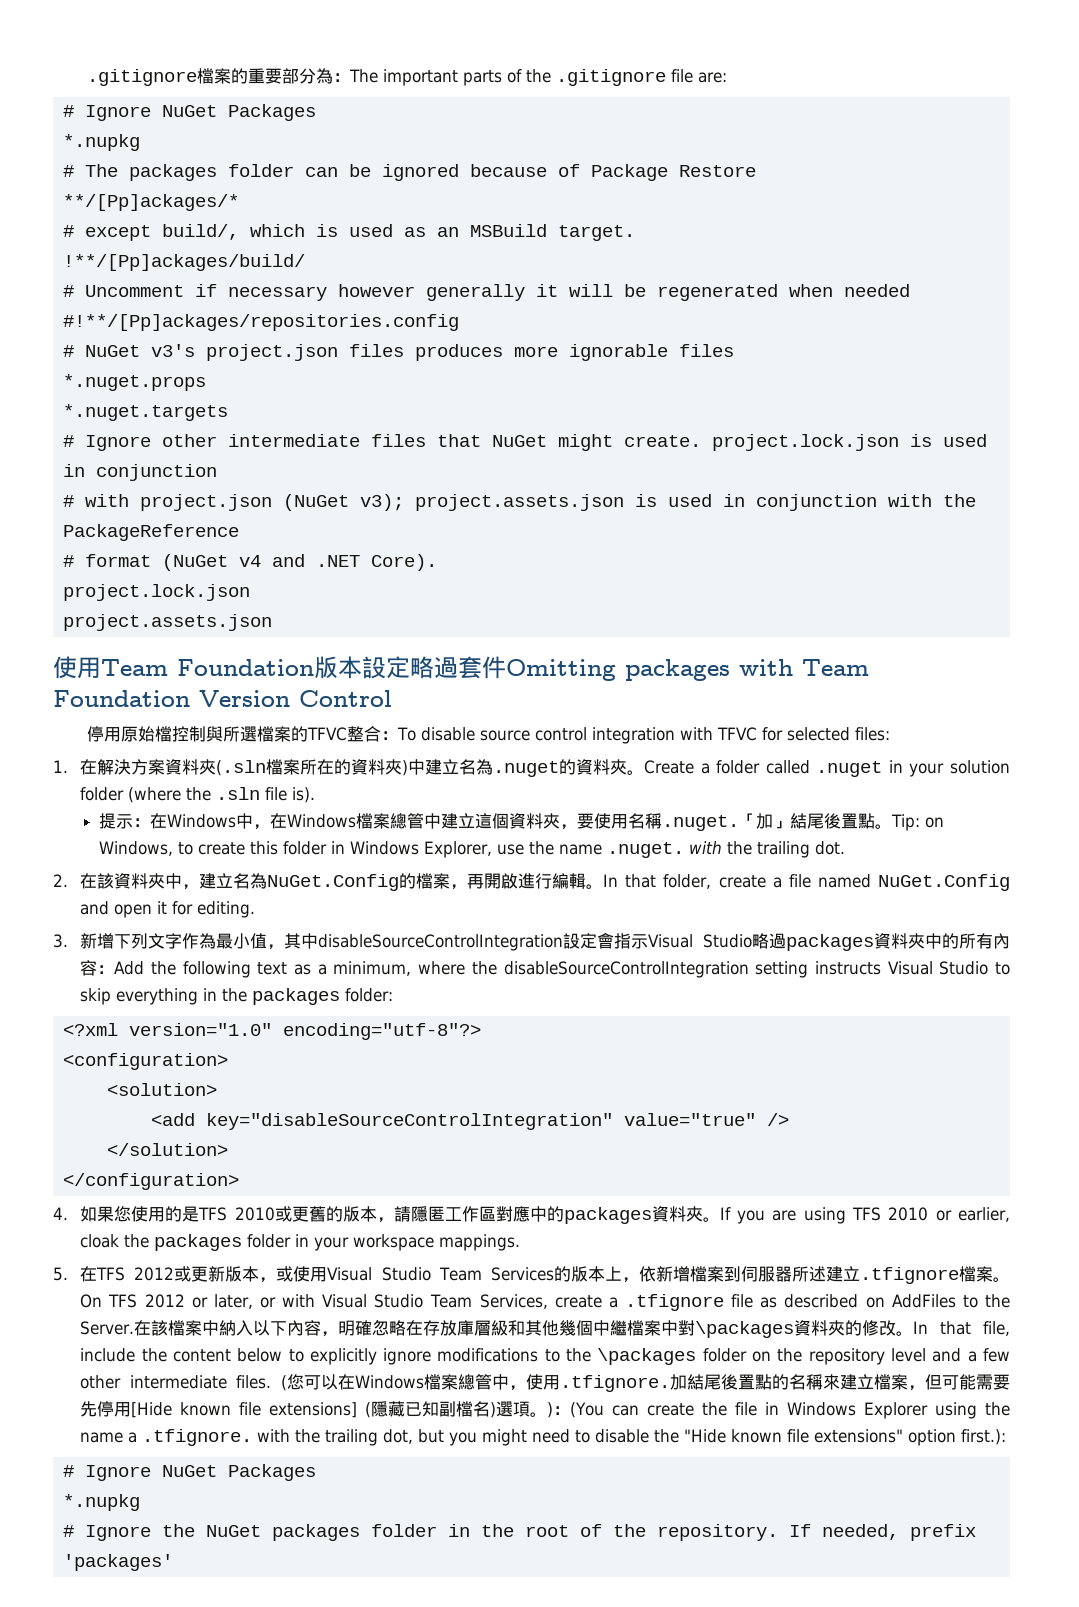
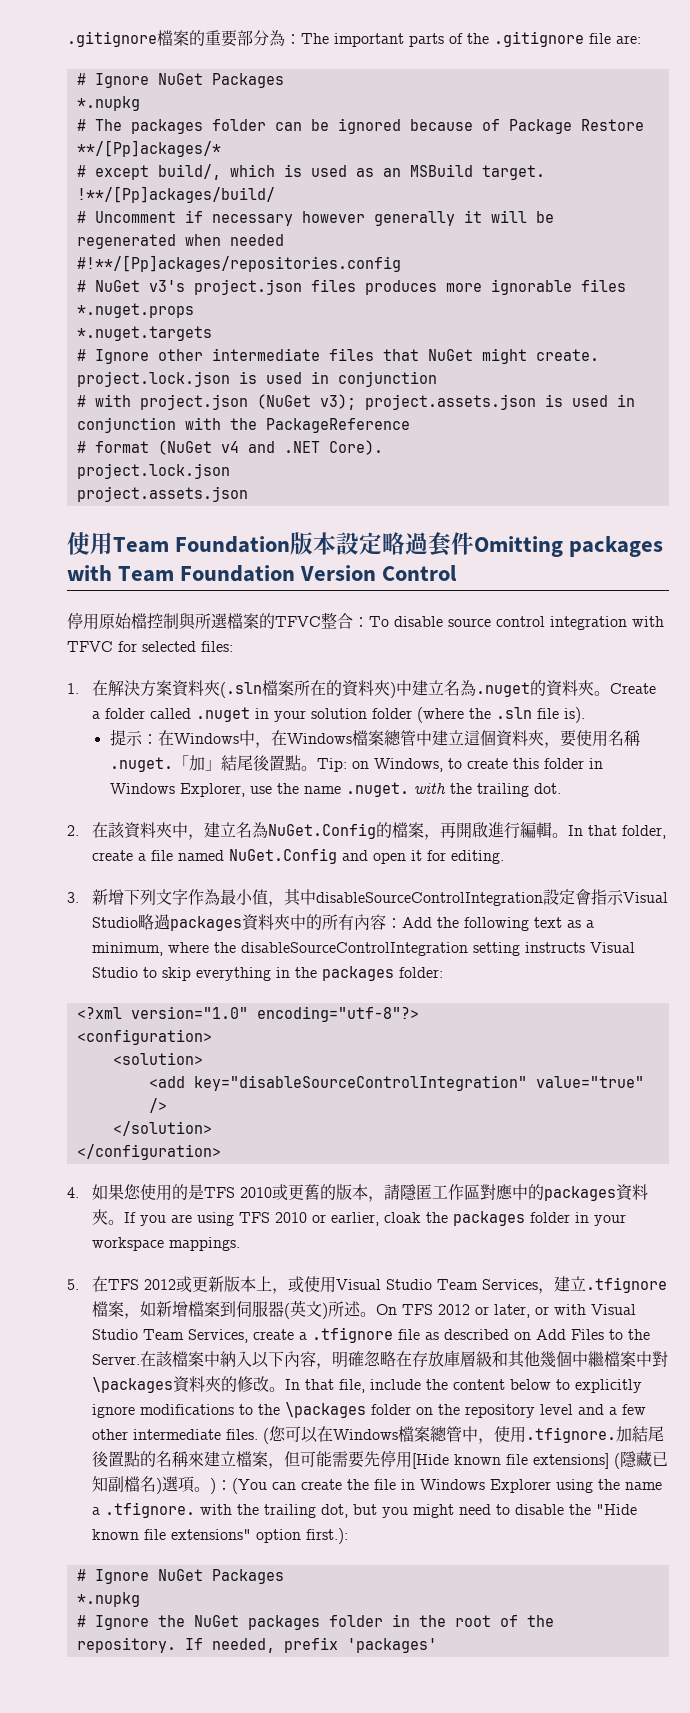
(260, 1274) none -> [256,1276,273,1291] 上
[554,1266,993,1284] 的版本上，依新增檔案到伺服器所述建立.tfignore檔案 -> [538,1276,668,1294] [92,1300,362,1319] ，建立.tfignore檔案，如新增檔案到伺服器(英文)所述
[891,1294,956,1308] AddFiles -> [536,1329,605,1340] Add Files

